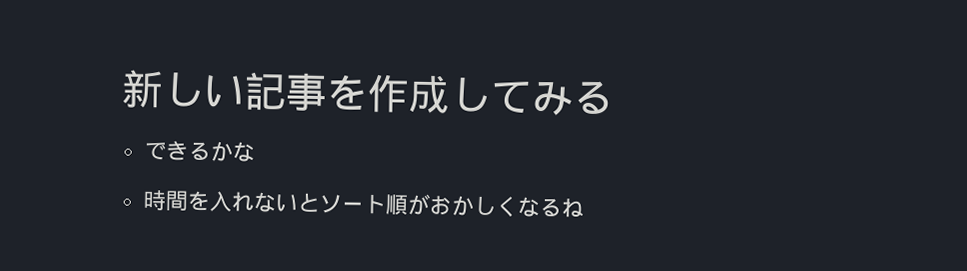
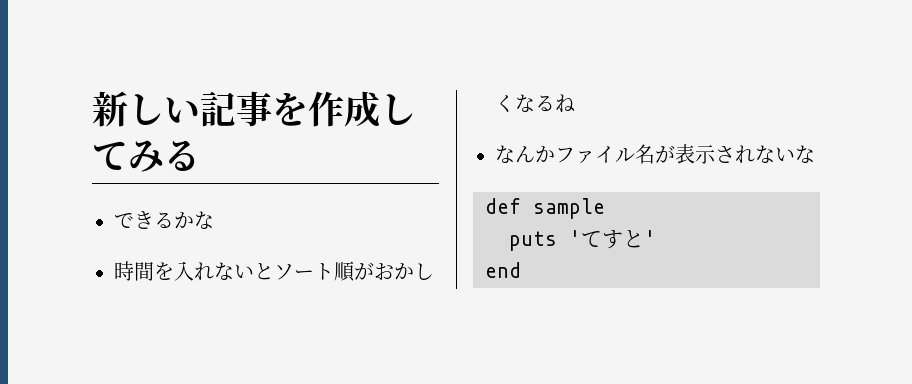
(584, 208) none -> [495,144,815,164] [485,198,605,219] [509,230,656,251] [485,262,521,278] // なんかファイル名が表示されないな // def sample // puts 'てすと' // end

